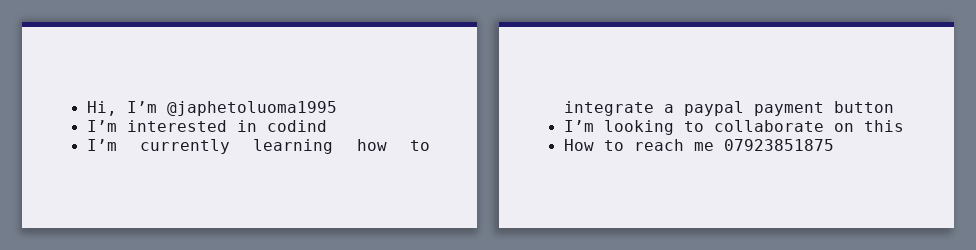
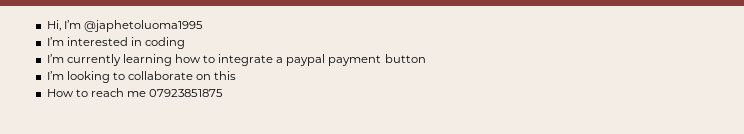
[266,120,327,132] codind -> [144,37,185,49] coding

